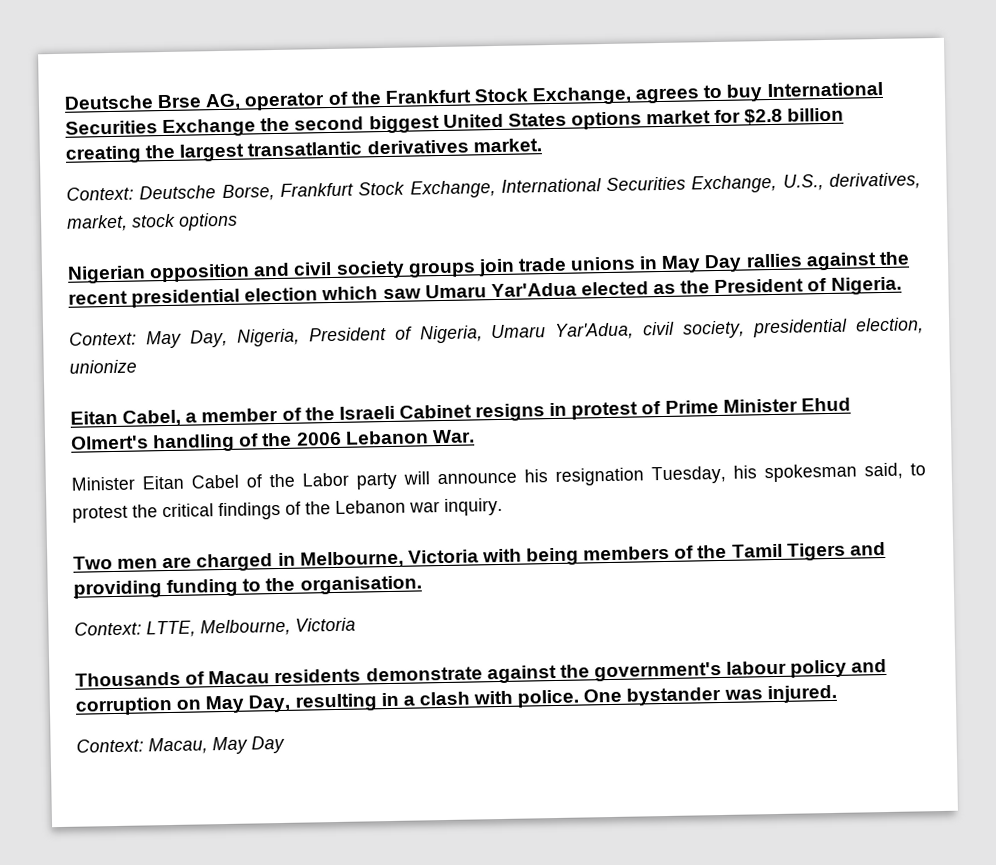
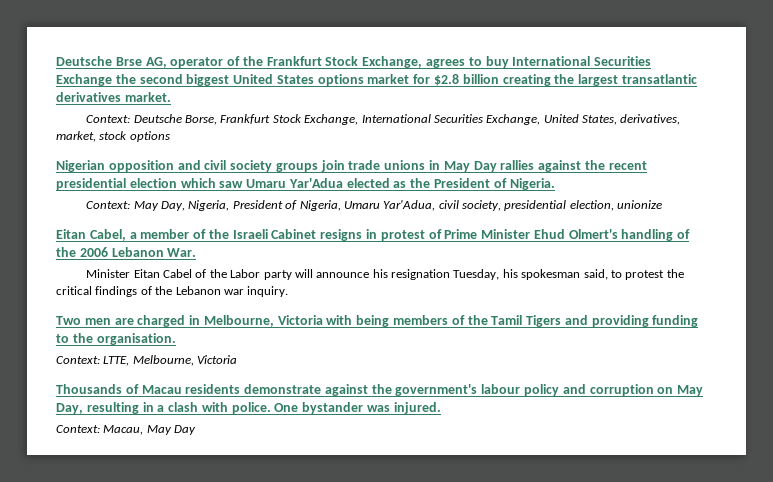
[782,174,824,191] U.S., -> [543,114,618,125] United States,

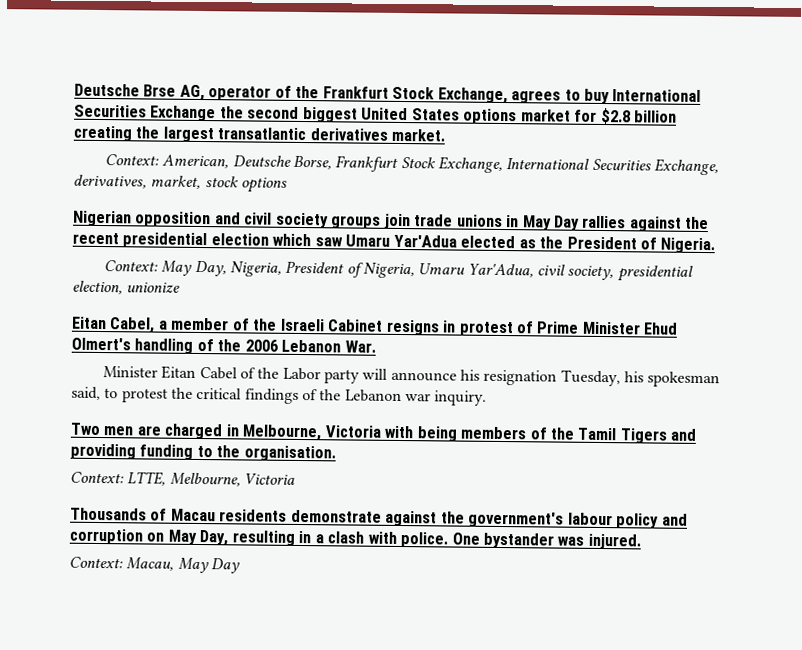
(131, 119) none -> [162,154,230,169] American,
[543,114,618,125] United States, -> (719, 167) none

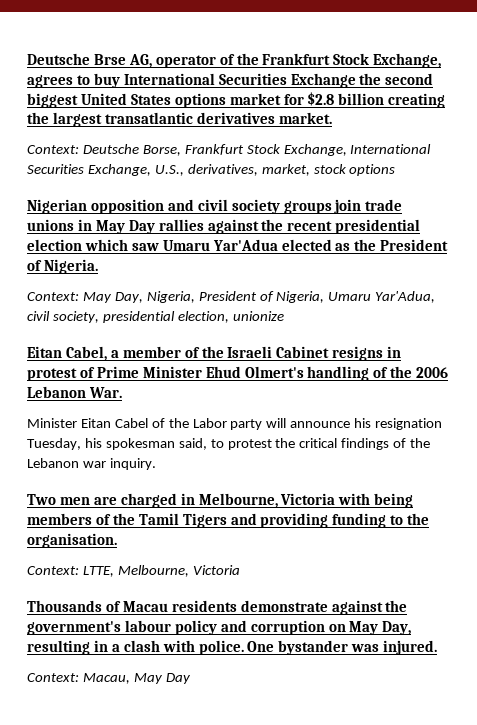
[162,154,230,169] American, -> (79, 149) none
(719, 167) none -> [154,165,184,176] U.S.,

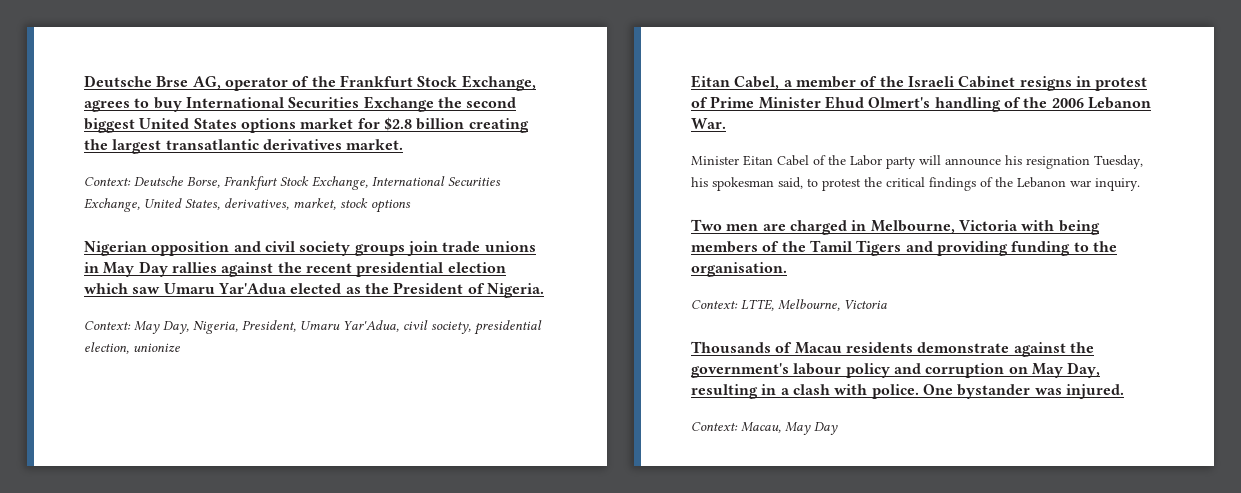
[154,165,184,176] U.S., -> [144,198,220,210] United States,
[198,291,325,303] President of Nigeria, -> [242,320,296,332] President,

